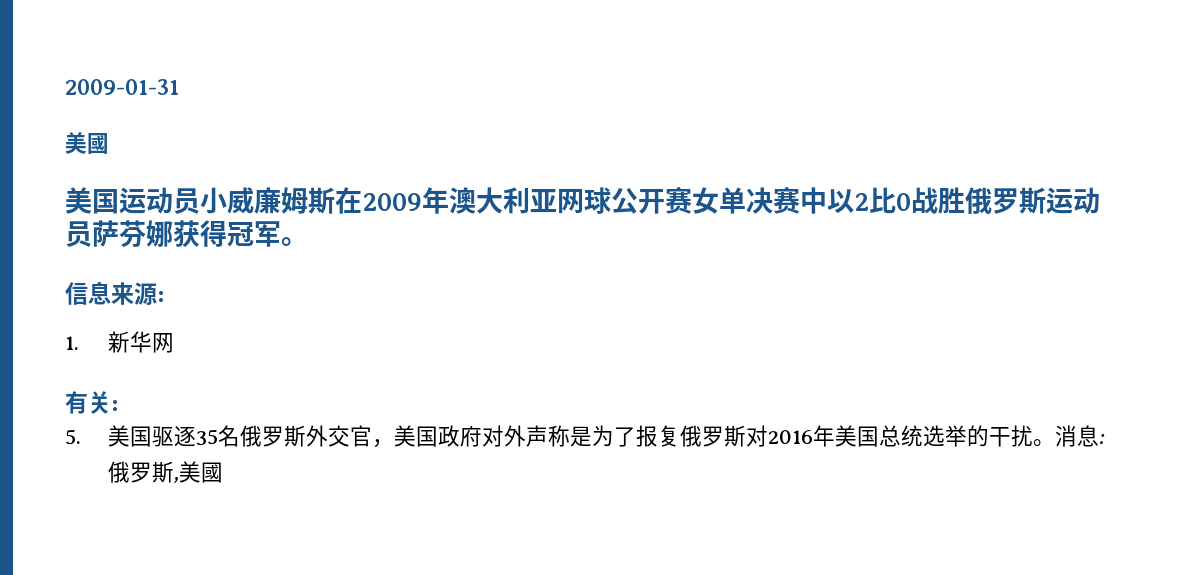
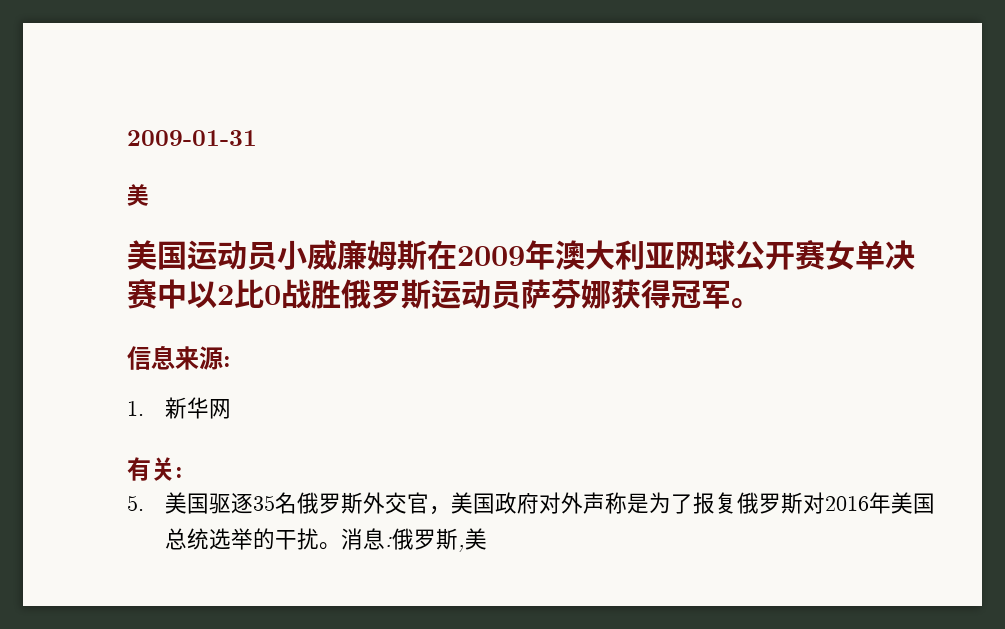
[87,133,109,154] 國 -> (149, 195) none
[200,462,223,483] 國 -> (487, 539) none

